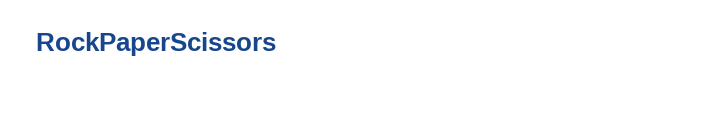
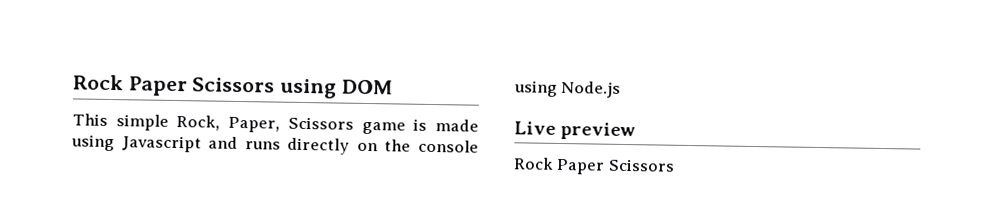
[36,32,276,56] RockPaperScissors -> [73,74,393,99] [72,113,480,135] [71,134,479,155] [514,80,622,98] [514,121,637,141] [513,157,675,175] Rock Paper Scissors using DOM // This simple Rock, Paper, Scissors game is made using Javascript and runs directly on the console using Node.js // Live preview // Rock Paper Scissors

